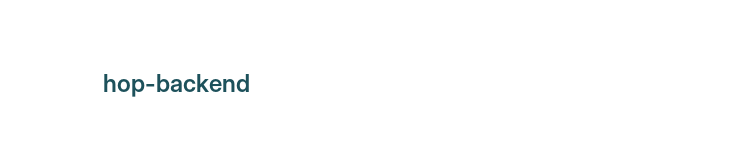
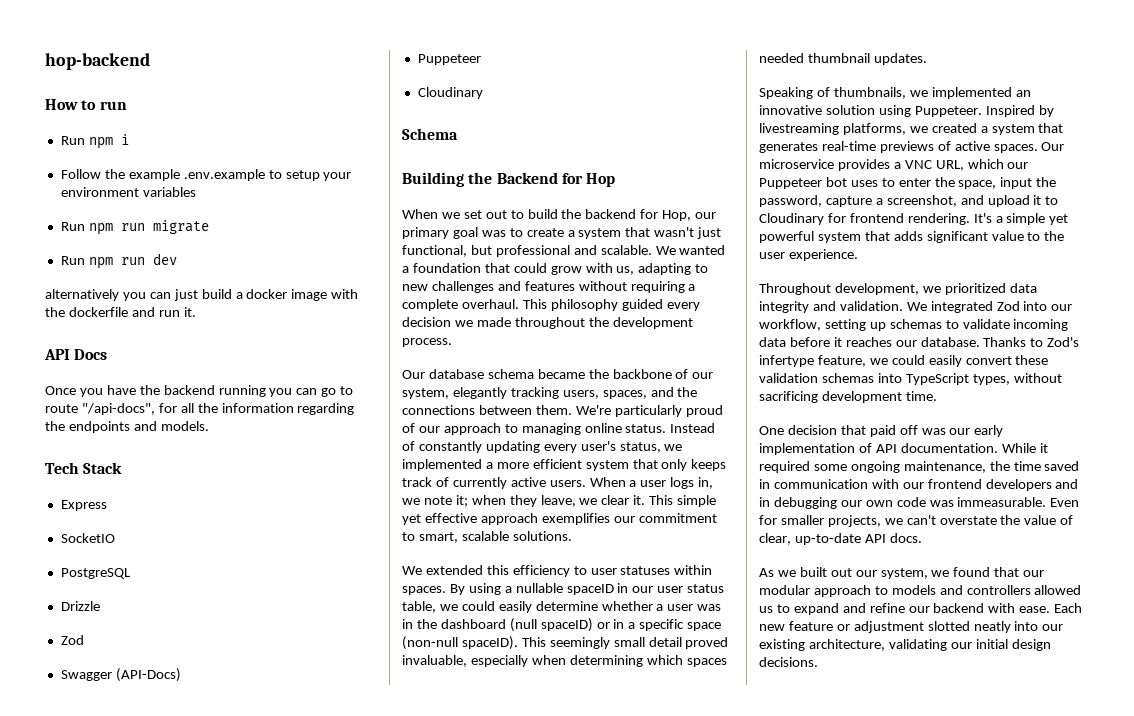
(250, 85) none -> [45,99,127,110] [60,134,129,149] [60,169,352,181] [60,187,196,197] [60,220,209,235] [60,253,177,269] [45,289,359,301] [45,307,196,317] [44,349,108,360] [45,385,354,397] [45,403,355,415] [45,421,209,433] [45,462,123,474] [60,500,107,511] [60,533,115,543] [60,568,131,579] [60,601,100,611] [60,635,84,645] [60,668,181,682] [417,54,481,65] [417,87,483,99] [402,128,458,140] [402,172,616,187] [402,209,717,221] [402,227,722,239] [402,245,726,257] [402,263,709,275] [402,281,696,293] [402,299,700,311] [402,317,693,329] [402,338,452,347] [402,369,714,379] [402,387,698,399] [402,405,723,417] [402,423,716,435] [402,441,683,453] [402,459,727,471] [402,477,714,489] [402,495,717,507] [402,513,717,525] [402,531,572,543] [402,565,713,577] [402,583,725,595] [402,601,722,613] [402,618,722,632] [402,636,729,650] [402,655,727,667] [759,53,927,65] [759,87,1031,99] [759,105,1054,117] [759,123,1064,135] [759,141,1065,153] [759,159,1029,171] [759,177,1057,189] [759,195,1059,207] [759,213,1069,225] [759,231,1065,243] [759,249,858,261] [759,283,1037,295] [759,301,1073,313] [759,319,1069,331] [759,337,1080,347] [759,355,1049,367] [759,373,1062,385] [759,391,937,403] [759,425,1004,437] [759,443,1048,455] [759,461,1080,473] [759,479,1079,491] [759,497,1080,509] [759,515,1074,527] [759,533,922,545] [759,567,1045,579] [759,585,1082,597] [759,603,1083,615] [759,621,1064,633] [759,639,1051,651] [759,657,818,667] // How to run // Run npm i // Follow the example .env.example to setup your environment variables // Run npm run migrate // Run npm run dev // alternatively you can just build a docker image with the dockerfile and run it. // API Docs // Once you have the backend running you can go to route "/api-docs", for all the information regarding the endpoints and models. // Tech Stack // Express // SocketIO // PostgreSQL // Drizzle // Zod // Swagger (API-Docs) // Puppeteer // Cloudinary // Schema // Building the Backend for Hop // When we set out to build the backend for Hop, our primary goal was to create a system that wasn't just functional, but professional and scalable. We wanted a foundation that could grow with us, adapting to new challenges and features without requiring a complete overhaul. This philosophy guided every decision we made throughout the development process. // Our database schema became the backbone of our system, elegantly tracking users, spaces, and the connections between them. We're particularly proud of our approach to managing online status. Instead of constantly updating every user's status, we implemented a more efficient system that only keeps track of currently active users. When a user logs in, we note it; when they leave, we clear it. This simple yet effective approach exemplifies our commitment to smart, scalable solutions. // We extended this efficiency to user statuses within spaces. By using a nullable spaceID in our user status table, we could easily determine whether a user was in the dashboard (null spaceID) or in a specific space (non-null spaceID). This seemingly small detail proved invaluable, especially when determining which spaces needed thumbnail updates. // Speaking of thumbnails, we implemented an innovative solution using Puppeteer. Inspired by livestreaming platforms, we created a system that generates real-time previews of active spaces. Our microservice provides a VNC URL, which our Puppeteer bot uses to enter the space, input the password, capture a screenshot, and upload it to Cloudinary for frontend rendering. It's a simple yet powerful system that adds significant value to the user experience. // Throughout development, we prioritized data integrity and validation. We integrated Zod into our workflow, setting up schemas to validate incoming data before it reaches our database. Thanks to Zod's infertype feature, we could easily convert these validation schemas into TypeScript types, without sacrificing development time. // One decision that paid off was our early implementation of API documentation. While it required some ongoing maintenance, the time saved in communication with our frontend developers and in debugging our own code was immeasurable. Even for smaller projects, we can't overstate the value of clear, up-to-date API docs. // As we built out our system, we found that our modular approach to models and controllers allowed us to expand and refine our backend with ease. Each new feature or adjustment slotted neatly into our existing architecture, validating our initial design decisions.

